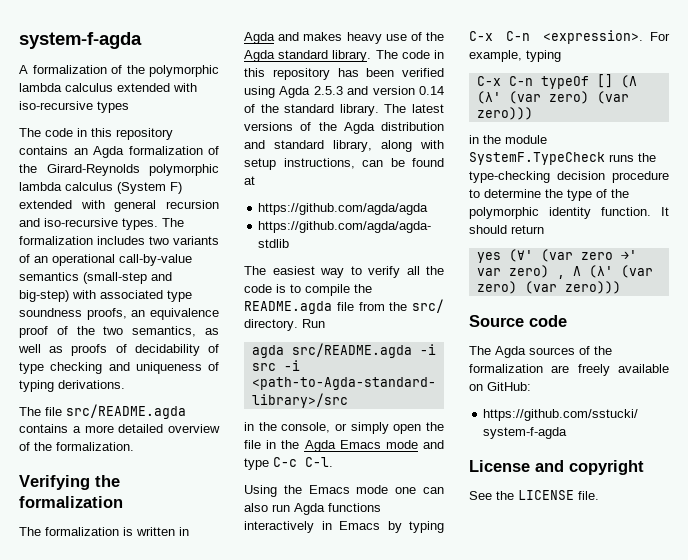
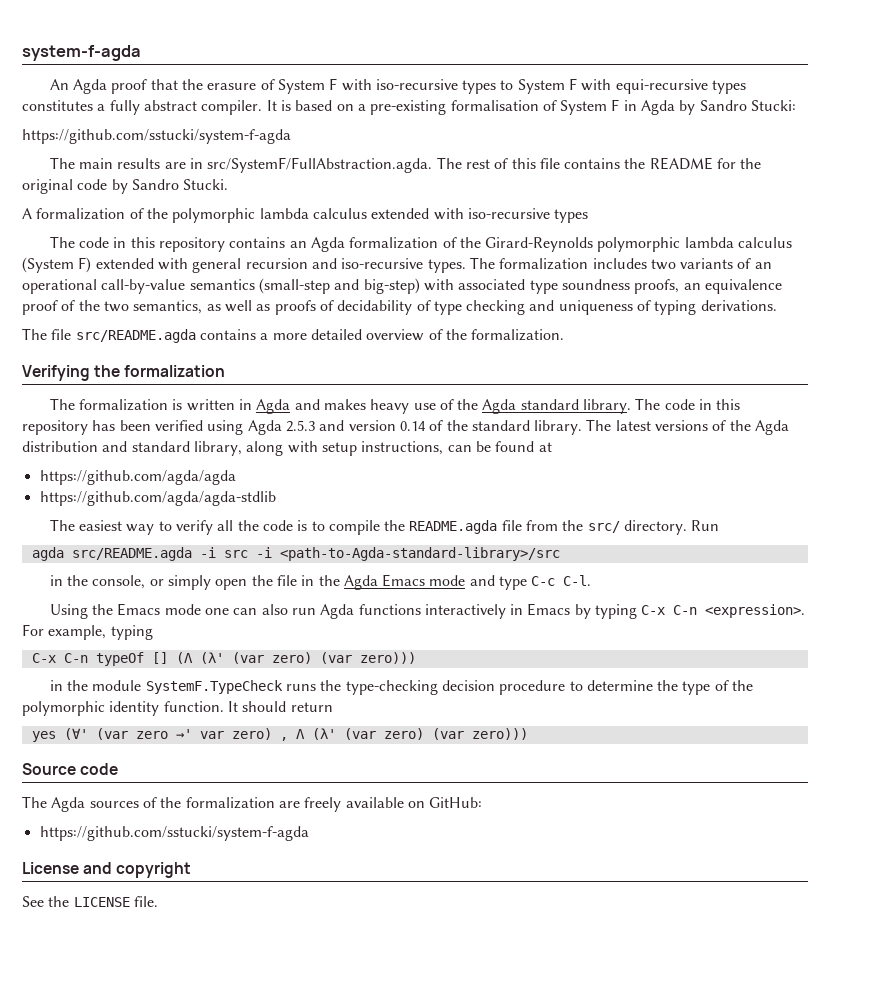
(142, 40) none -> [49,78,747,94] [22,99,797,115] [22,129,291,144] [49,157,762,173] [22,179,229,194] // An Agda proof that the erasure of System F with iso-recursive types to System F with equi-recursive types constitutes a fully abstract compiler. It is based on a pre-existing formalisation of System F in Agda by Sandro Stucki: // https://github.com/sstucki/system-f-agda // The main results are in src/SystemF/FullAbstraction.agda. The rest of this file contains the README for the original code by Sandro Stucki.

